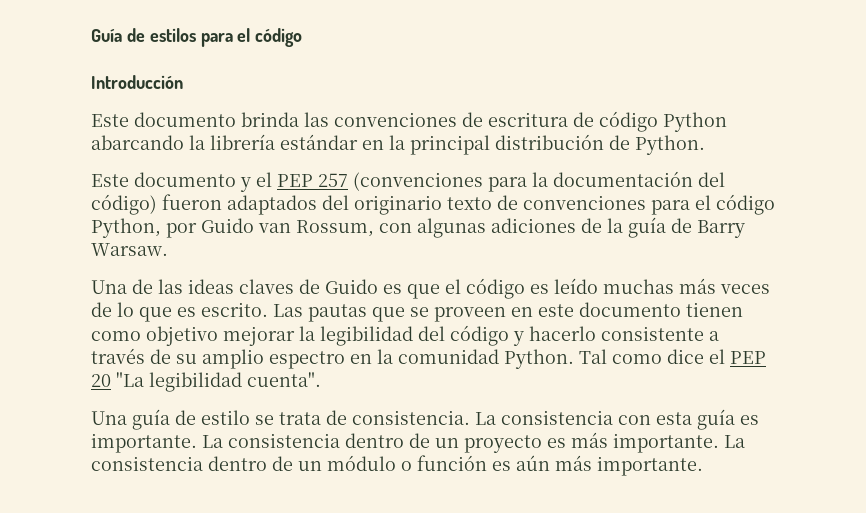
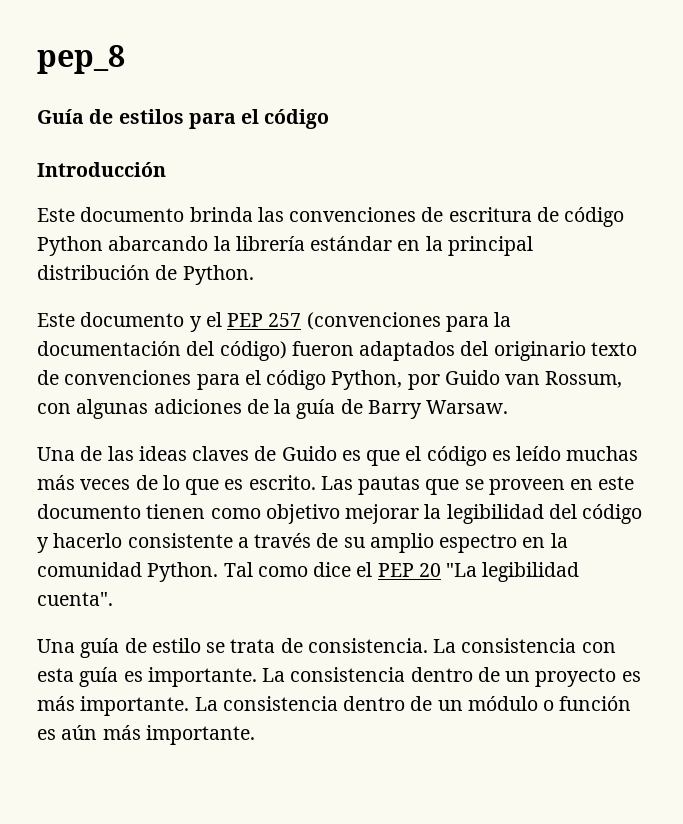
(91, 35) none -> [37,45,125,74] pep_8 //

